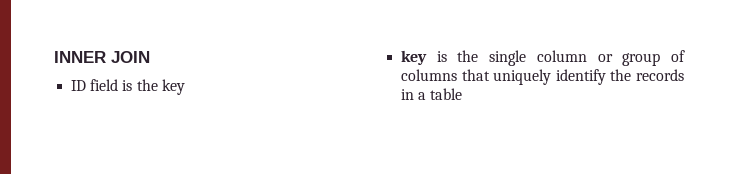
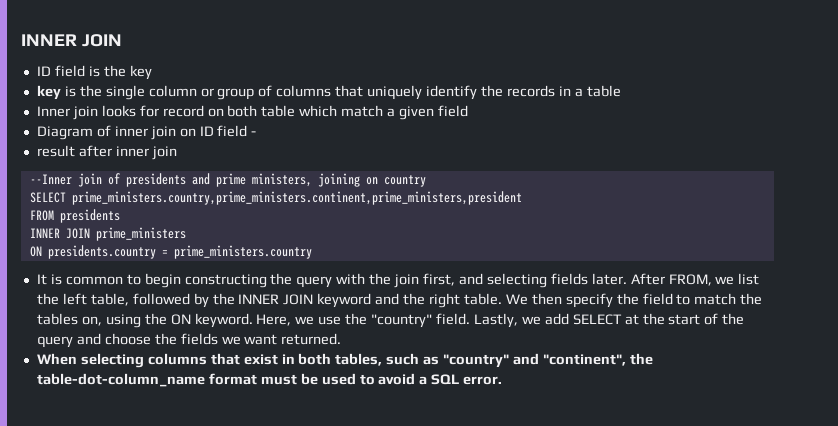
(463, 94) none -> [36,105,468,120] [36,125,257,140] [36,145,177,160] [29,173,426,187] [29,191,522,205] [29,209,120,223] [29,227,186,241] [29,245,312,259] [36,273,760,288] [36,293,763,308] [36,313,745,328] [36,333,342,348] [36,353,653,368] [36,373,503,387] // Inner join looks for record on both table which match a given field // Diagram of inner join on ID field - // result after inner join // --Inner join of presidents and prime ministers, joining on country // SELECT prime_ministers.country,prime_ministers.continent,prime_ministers,president // FROM presidents // INNER JOIN prime_ministers // ON presidents.country = prime_ministers.country // It is common to begin constructing the query with the join first, and selecting fields later. After FROM, we list the left table, followed by the INNER JOIN keyword and the right table. We then specify the field to match the tables on, using the ON keyword. Here, we use the "country" field. Lastly, we add SELECT at the start of the query and choose the fields we want returned. // When selecting columns that exist in both tables, such as "country" and "continent", the table-dot-column_name format must be used to avoid a SQL error.

